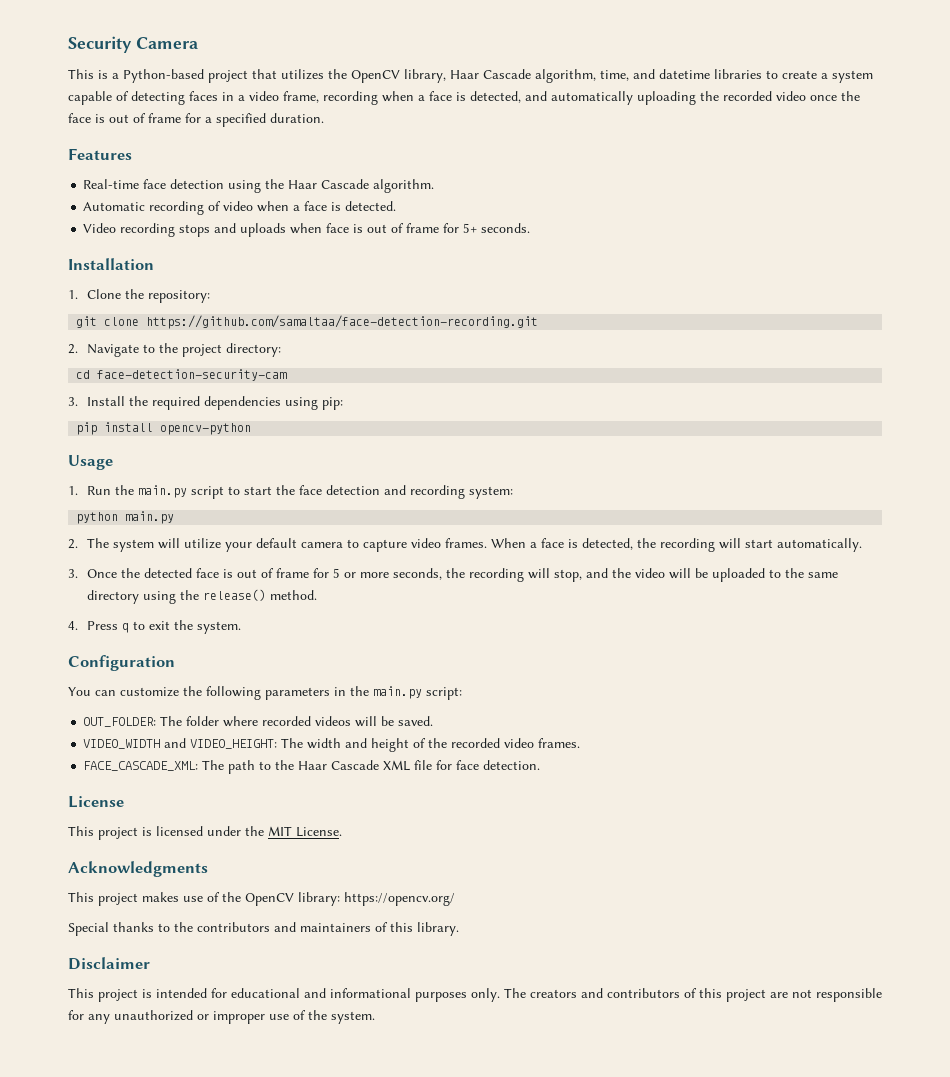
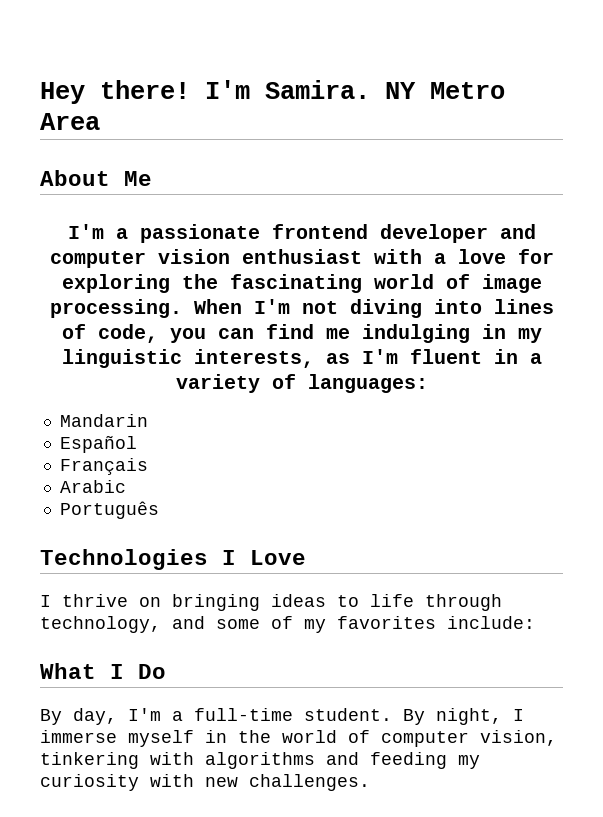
[68,36,198,53] [68,69,873,83] [68,91,860,105] [68,113,324,127] [68,148,132,160] [83,179,435,193] [83,201,397,215] [83,223,531,237] [68,258,154,270] [68,289,210,303] [76,315,539,329] [68,343,281,357] [76,369,288,381] [68,396,343,410] [76,422,252,435] [68,455,113,470] [68,485,513,499] [76,511,175,524] [68,538,862,552] [68,568,838,582] [86,589,317,604] [68,620,241,634] [68,655,175,671] [68,686,462,700] [83,716,434,727] [83,738,581,752] [83,760,541,774] [68,796,124,808] [68,826,342,840] [68,861,208,877] [68,892,455,906] [68,922,459,936] [68,957,150,970] [68,988,882,1002] [68,1010,375,1024] Security Camera // This is a Python-based project that utilizes the OpenCV library, Haar Cascade algorithm, time, and datetime libraries to create a system capable of detecting faces in a video frame, recording when a face is detected, and automatically uploading the recorded video once the face is out of frame for a specified duration. // Features // Real-time face detection using the Haar Cascade algorithm. // Automatic recording of video when a face is detected. // Video recording stops and uploads when face is out of frame for 5+ seconds. // Installation // 1. Clone the repository: // git clone https://github.com/samaltaa/face-detection-recording.git // 2. Navigate to the project directory: // cd face-detection-security-cam // 3. Install the required dependencies using pip: // pip install opencv-python // Usage // 1. Run the main.py script to start the face detection and recording system: // python main.py // 2. The system will utilize your default camera to capture video frames. When a face is detected, the recording will start automatically. // 3. Once the detected face is out of frame for 5 or more seconds, the recording will stop, and the video will be uploaded to the same directory using the release() method. // 4. Press q to exit the system. // Configuration // You can customize the following parameters in the main.py script: // OUT_FOLDER: The folder where recorded videos will be saved. // VIDEO_WIDTH and VIDEO_HEIGHT: The width and height of the recorded video frames. // FACE_CASCADE_XML: The path to the Haar Cascade XML file for face detection. // License // This project is licensed under the MIT License. // Acknowledgments // This project makes use of the OpenCV library: https://opencv.org/ // Special thanks to the contributors and maintainers of this library. // Disclaimer // This project is intended for educational and informational purposes only. The creators and contributors of this project are not responsible for any unauthorized or improper use of the system. -> [40,80,505,104] [40,113,100,130] [40,170,152,186] [67,224,536,243] [49,249,554,268] [61,274,542,293] [49,299,554,318] [61,324,542,343] [61,349,542,368] [175,374,428,393] [59,414,148,427] [59,435,137,453] [59,458,148,475] [59,480,126,493] [59,501,159,519] [40,549,306,570] [40,594,502,611] [40,616,535,633] [40,663,166,679] [40,708,524,725] [40,730,557,747] [40,752,480,769] [40,774,370,791] Hey there! I'm Samira. NY Metro Area // About Me // I'm a passionate frontend developer and computer vision enthusiast with a love for exploring the fascinating world of image processing. When I'm not diving into lines of code, you can find me indulging in my linguistic interests, as I'm fluent in a variety of languages: // Mandarin // Español // Français // Arabic // Português // Technologies I Love // I thrive on bringing ideas to life through technology, and some of my favorites include: // What I Do // By day, I'm a full-time student. By night, I immerse myself in the world of computer vision, tinkering with algorithms and feeding my curiosity with new challenges.

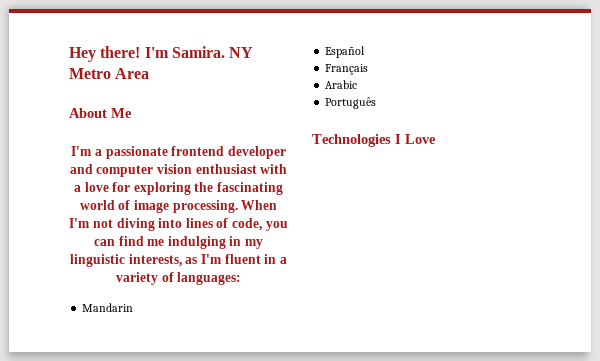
[40,594,502,611] [40,616,535,633] [40,663,166,679] [40,708,524,725] [40,730,557,747] [40,752,480,769] [40,774,370,791] // I thrive on bringing ideas to life through technology, and some of my favorites include: // What I Do // By day, I'm a full-time student. By night, I immerse myself in the world of computer vision, tinkering with algorithms and feeding my curiosity with new challenges. -> (436, 139) none

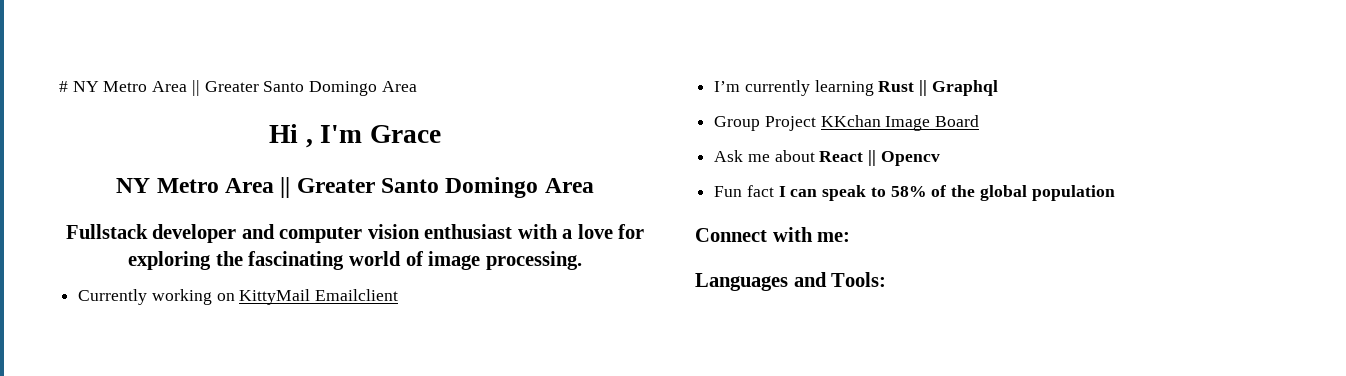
[69,46,254,62] [69,68,150,79] [69,108,132,118] [71,146,225,159] Hey there! I'm Samira. NY Metro Area // About Me // I'm a passionate frontend -> [59,80,417,96] [269,124,441,148] [116,177,594,198] [65,224,148,239] # NY Metro Area || Greater Santo Domingo Area // Hi , I'm Grace // NY Metro Area || Greater Santo Domingo Area // Fullstack
[241,200,278,210] [69,218,288,231] [93,236,264,249] [70,254,287,267] [115,272,242,285] [82,303,134,312] [325,46,366,58] [325,64,369,75] [325,80,358,89] [325,97,377,109] [312,134,436,147] When I'm not diving into lines of code, you can find me indulging in my linguistic interests, as I'm fluent in a variety of languages: // Mandarin // Español // Français // Arabic // Português // Technologies I Love -> [78,289,399,305] [714,80,998,96] [714,115,980,131] [714,150,940,166] [714,185,1115,201] [695,227,851,242] [695,272,887,291] // Currently working on KittyMail Emailclient // I’m currently learning Rust || Graphql // Group Project KKchan Image Board // Ask me about React || Opencv // Fun fact I can speak to 58% of the global population // Connect with me: // Languages and Tools:

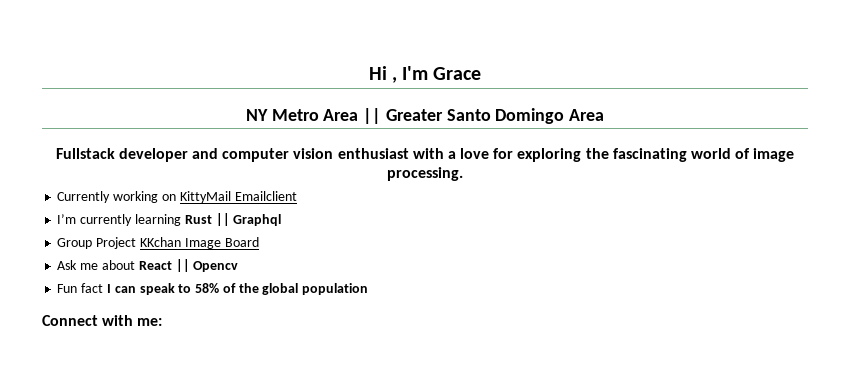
[59,80,417,96] # NY Metro Area || Greater Santo Domingo Area // -> (368, 73) none
[695,272,887,291] // Languages and Tools: -> (163, 322) none

